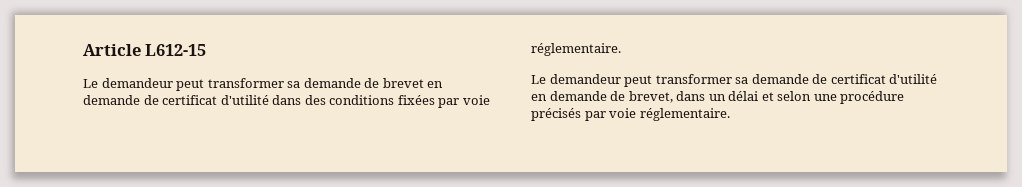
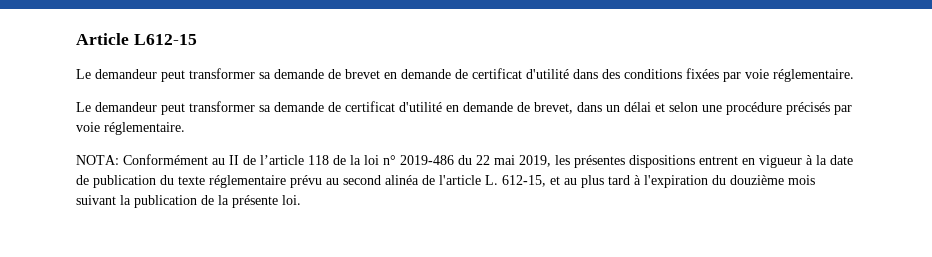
(730, 114) none -> [76,154,853,168] [76,175,815,188] [76,195,301,208] // NOTA: Conformément au II de l’article 118 de la loi n° 2019-486 du 22 mai 2019, les présentes dispositions entrent en vigueur à la date de publication du texte réglementaire prévu au second alinéa de l'article L. 612-15, et au plus tard à l'expiration du douzième mois suivant la publication de la présente loi.

